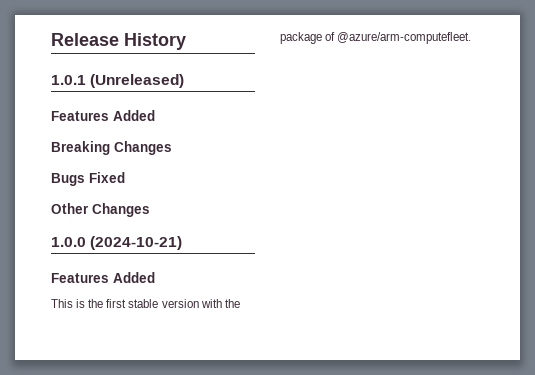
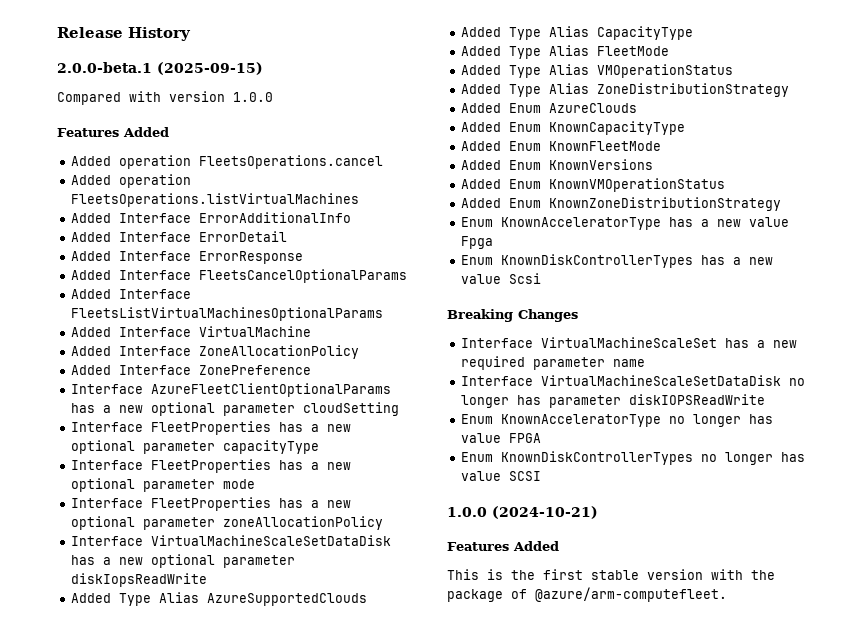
[51,74,185,88] [51,110,155,121] [51,141,172,155] [51,172,125,186] [51,203,150,217] 1.0.1 (Unreleased) // Features Added // Breaking Changes // Bugs Fixed // Other Changes -> [57,62,263,75] [57,91,273,105] [57,127,169,137] [70,155,383,169] [70,174,191,188] [70,193,359,207] [70,212,351,223] [70,231,287,242] [70,251,303,264] [70,269,407,283] [70,289,191,299] [70,307,383,321] [70,326,311,337] [70,345,359,359] [70,365,311,375] [70,383,391,397] [70,402,399,416] [70,421,351,435] [70,440,319,454] [70,459,351,473] [70,478,255,492] [70,497,351,511] [70,516,383,530] [70,535,391,546] [70,554,295,568] [70,573,207,587] [70,592,367,606] [460,26,693,40] [460,45,669,59] [460,64,733,78] [460,83,789,97] [460,103,637,113] [460,121,685,135] [460,141,661,151] [460,159,653,170] [460,178,725,192] [460,197,781,211] [460,217,789,230] [460,236,493,249] [460,254,773,268] [460,273,541,284] [447,309,578,322] [460,337,797,348] [460,356,645,370] [460,375,805,386] [460,394,765,408] [460,414,773,427] [460,433,541,443] [460,451,805,465] [460,471,541,481] 2.0.0-beta.1 (2025-09-15) // Compared with version 1.0.0 // Features Added // Added operation FleetsOperations.cancel // Added operation FleetsOperations.listVirtualMachines // Added Interface ErrorAdditionalInfo // Added Interface ErrorDetail // Added Interface ErrorResponse // Added Interface FleetsCancelOptionalParams // Added Interface FleetsListVirtualMachinesOptionalParams // Added Interface VirtualMachine // Added Interface ZoneAllocationPolicy // Added Interface ZonePreference // Interface AzureFleetClientOptionalParams has a new optional parameter cloudSetting // Interface FleetProperties has a new optional parameter capacityType // Interface FleetProperties has a new optional parameter mode // Interface FleetProperties has a new optional parameter zoneAllocationPolicy // Interface VirtualMachineScaleSetDataDisk has a new optional parameter diskIopsReadWrite // Added Type Alias AzureSupportedClouds // Added Type Alias CapacityType // Added Type Alias FleetMode // Added Type Alias VMOperationStatus // Added Type Alias ZoneDistributionStrategy // Added Enum AzureClouds // Added Enum KnownCapacityType // Added Enum KnownFleetMode // Added Enum KnownVersions // Added Enum KnownVMOperationStatus // Added Enum KnownZoneDistributionStrategy // Enum KnownAcceleratorType has a new value Fpga // Enum KnownDiskControllerTypes has a new value Scsi // Breaking Changes // Interface VirtualMachineScaleSet has a new required parameter name // Interface VirtualMachineScaleSetDataDisk no longer has parameter diskIOPSReadWrite // Enum KnownAcceleratorType no longer has value FPGA // Enum KnownDiskControllerTypes no longer has value SCSI

